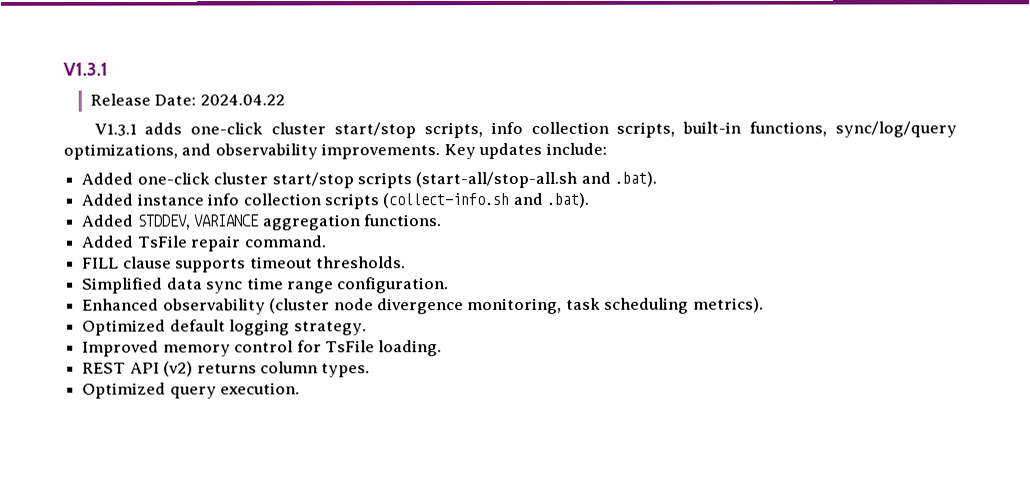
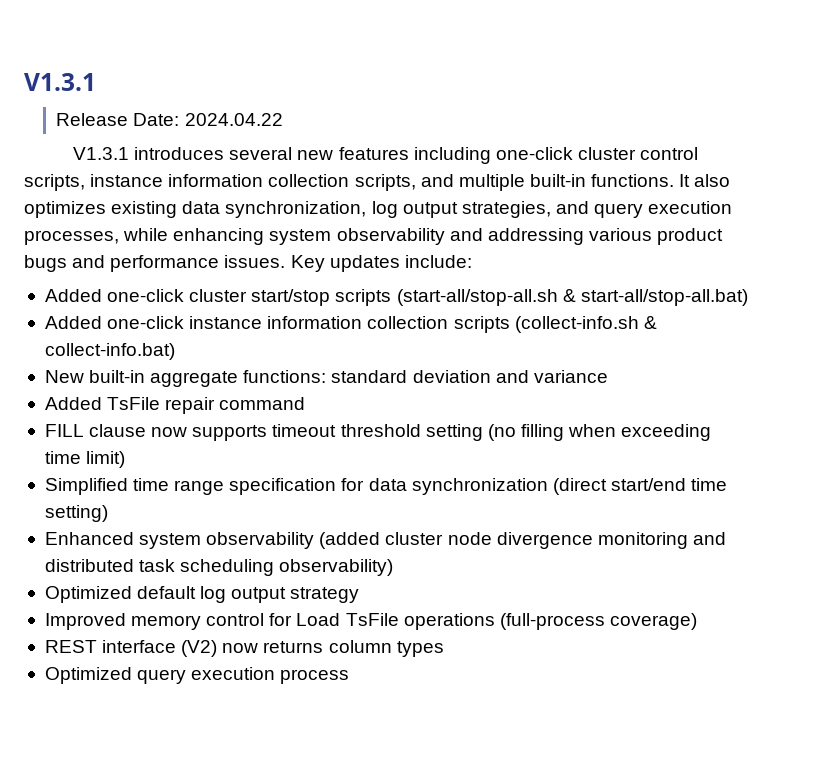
[144,121,958,139] [63,143,441,160] adds one-click cluster start/stop scripts, info collection scripts, built-in functions, sync/log/query optimizations, and observability improvements. -> [134,147,699,164] [24,174,731,191] [24,201,733,218] [24,228,724,245] [24,255,286,272] introduces several new features including one-click cluster control scripts, instance information collection scripts, and multiple built-in functions. It also optimizes existing data synchronization, log output strategies, and query execution processes, while enhancing system observability and addressing various product bugs and performance issues.
[580,171,658,187] [81,192,590,210] [81,214,441,231] and .bat). // Added instance info collection scripts (collect-info.sh and .bat). // Added STDDEV, VARIANCE aggregation functions. -> [562,289,748,306] [44,316,657,333] [44,343,175,360] [44,370,608,387] & start-all/stop-all.bat) // Added one-click instance information collection scripts (collect-info.sh & collect-info.bat) // New built-in aggregate functions: standard deviation and variance
[243,235,327,248] command. -> [219,397,306,410] command
(172, 262) none -> [151,427,188,437] now
[315,256,406,269] [82,277,450,294] [82,297,563,315] thresholds. // Simplified data sync time range configuration. // Enhanced observability (cluster node divergence monitoring, -> [340,424,712,441] [44,451,126,468] [44,478,728,495] [44,505,108,522] [44,532,726,549] [44,559,134,572] threshold setting (no filling when exceeding time limit) // Simplified time range specification for data synchronization (direct start/end time setting) // Enhanced system observability (added cluster node divergence monitoring and distributed
[692,297,764,313] metrics). -> [279,559,394,576] observability)
[229,319,367,336] logging strategy. -> [200,586,360,603] log output strategy
[324,340,443,357] [82,361,194,377] TsFile loading. // REST API (v2) -> [296,613,697,630] [44,640,259,657] Load TsFile operations (full-process coverage) // REST interface (V2) now
[321,363,371,378] types. -> [396,641,444,657] types
[220,382,301,395] execution. -> [191,667,350,684] execution process

